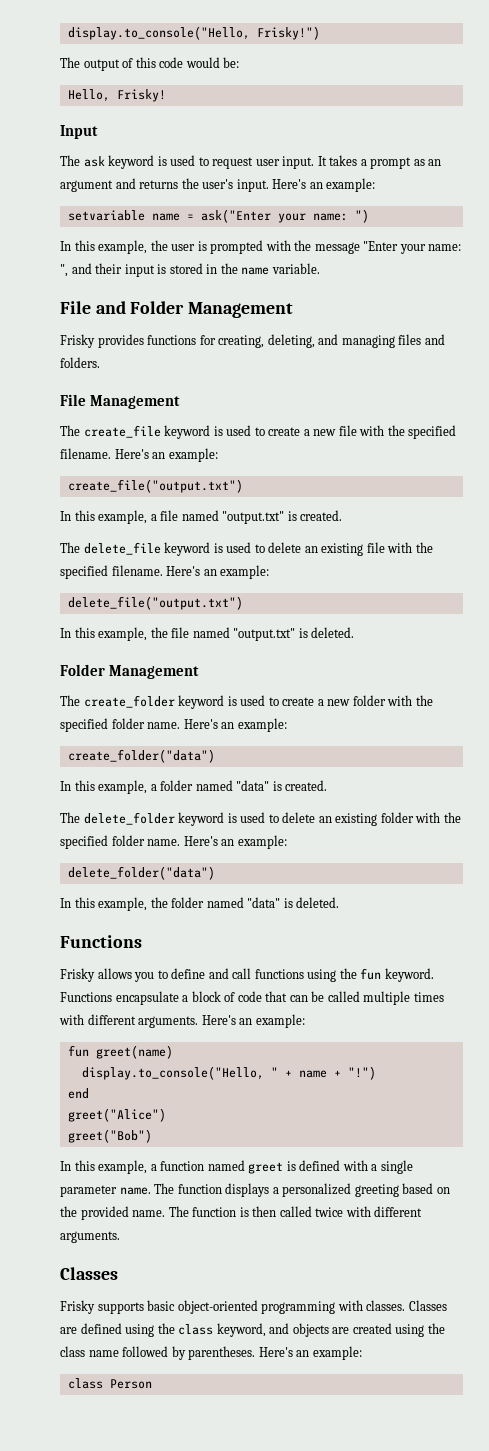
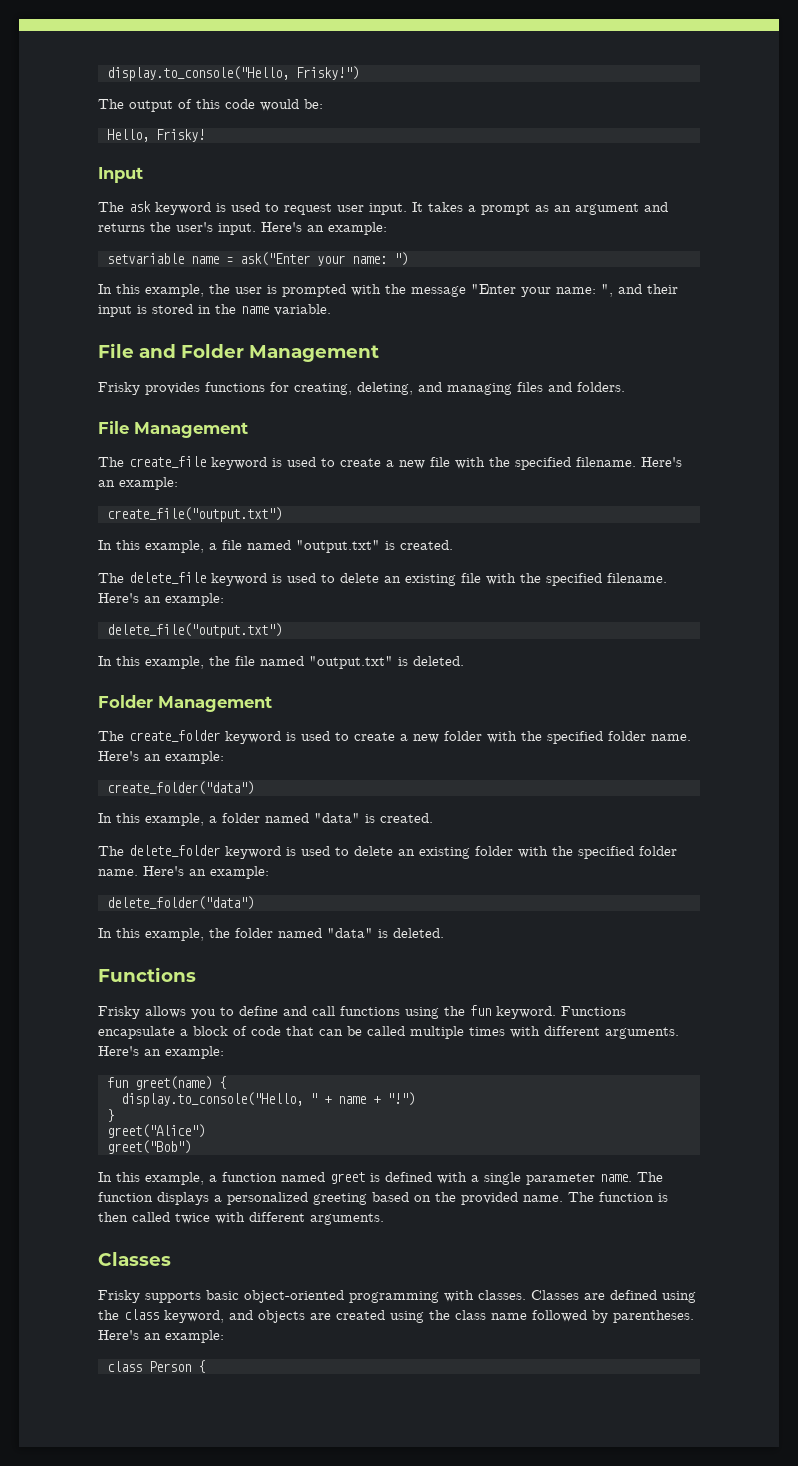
(173, 1052) none -> [219,1076,226,1089] {
[67,1088,89,1099] end -> [107,1109,114,1122] }
(152, 1384) none -> [198,1360,205,1373] {

